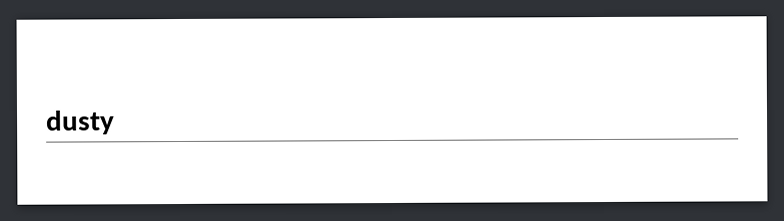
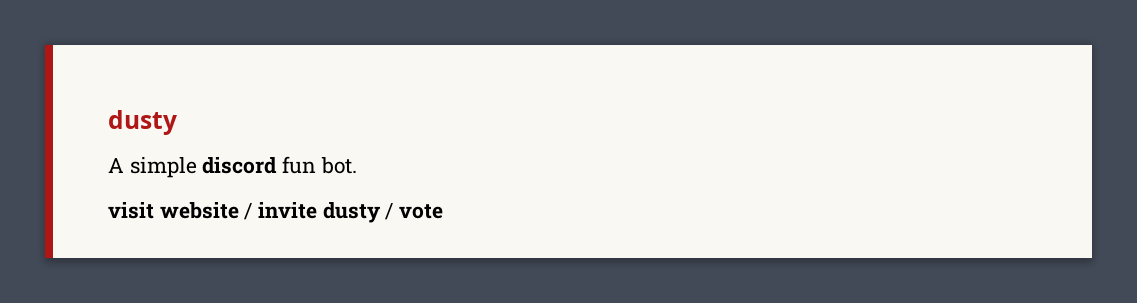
[45,110,115,135] dusty -> [108,110,177,135] [108,156,357,178] [108,202,444,223] dusty // A simple discord fun bot. // visit website / invite dusty / vote

